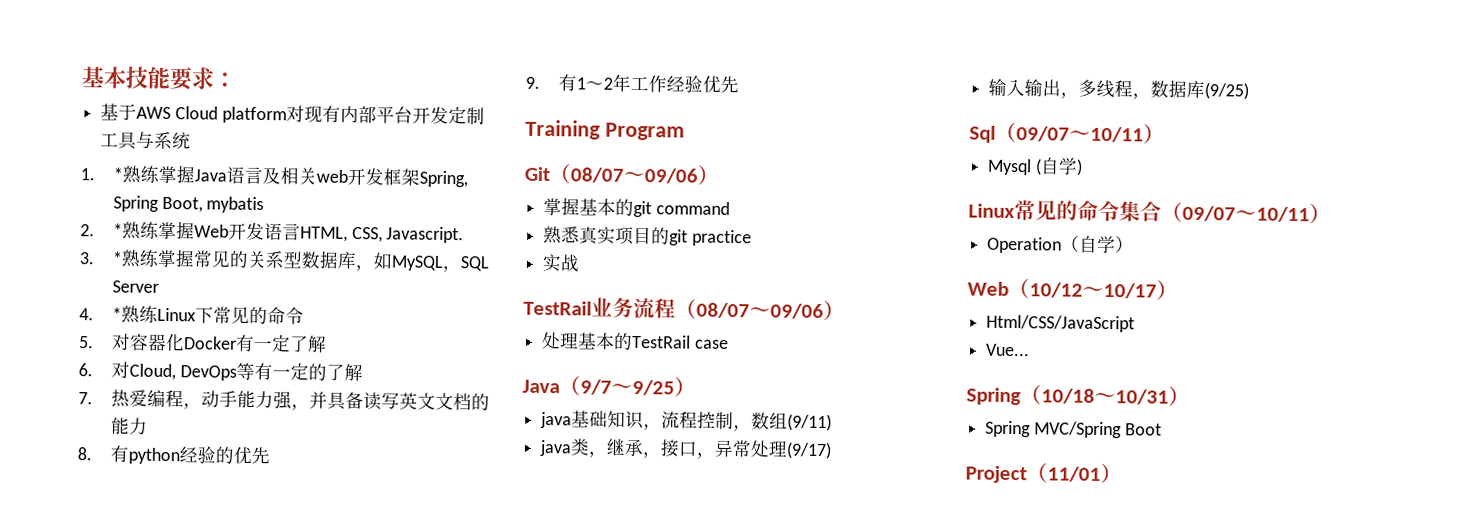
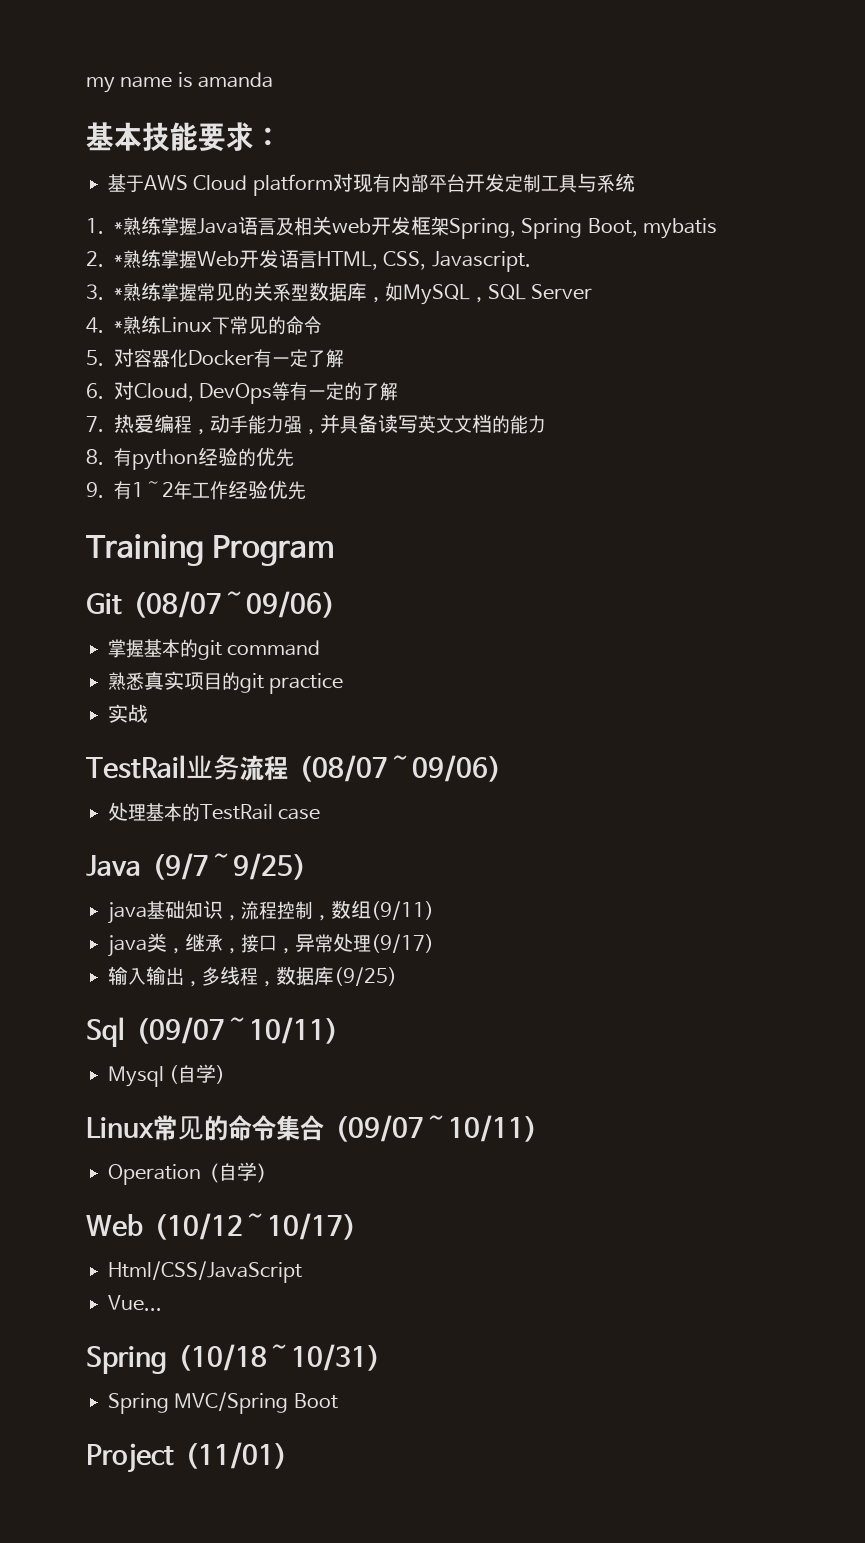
(81, 77) none -> [86,72,274,93] my name is amanda //

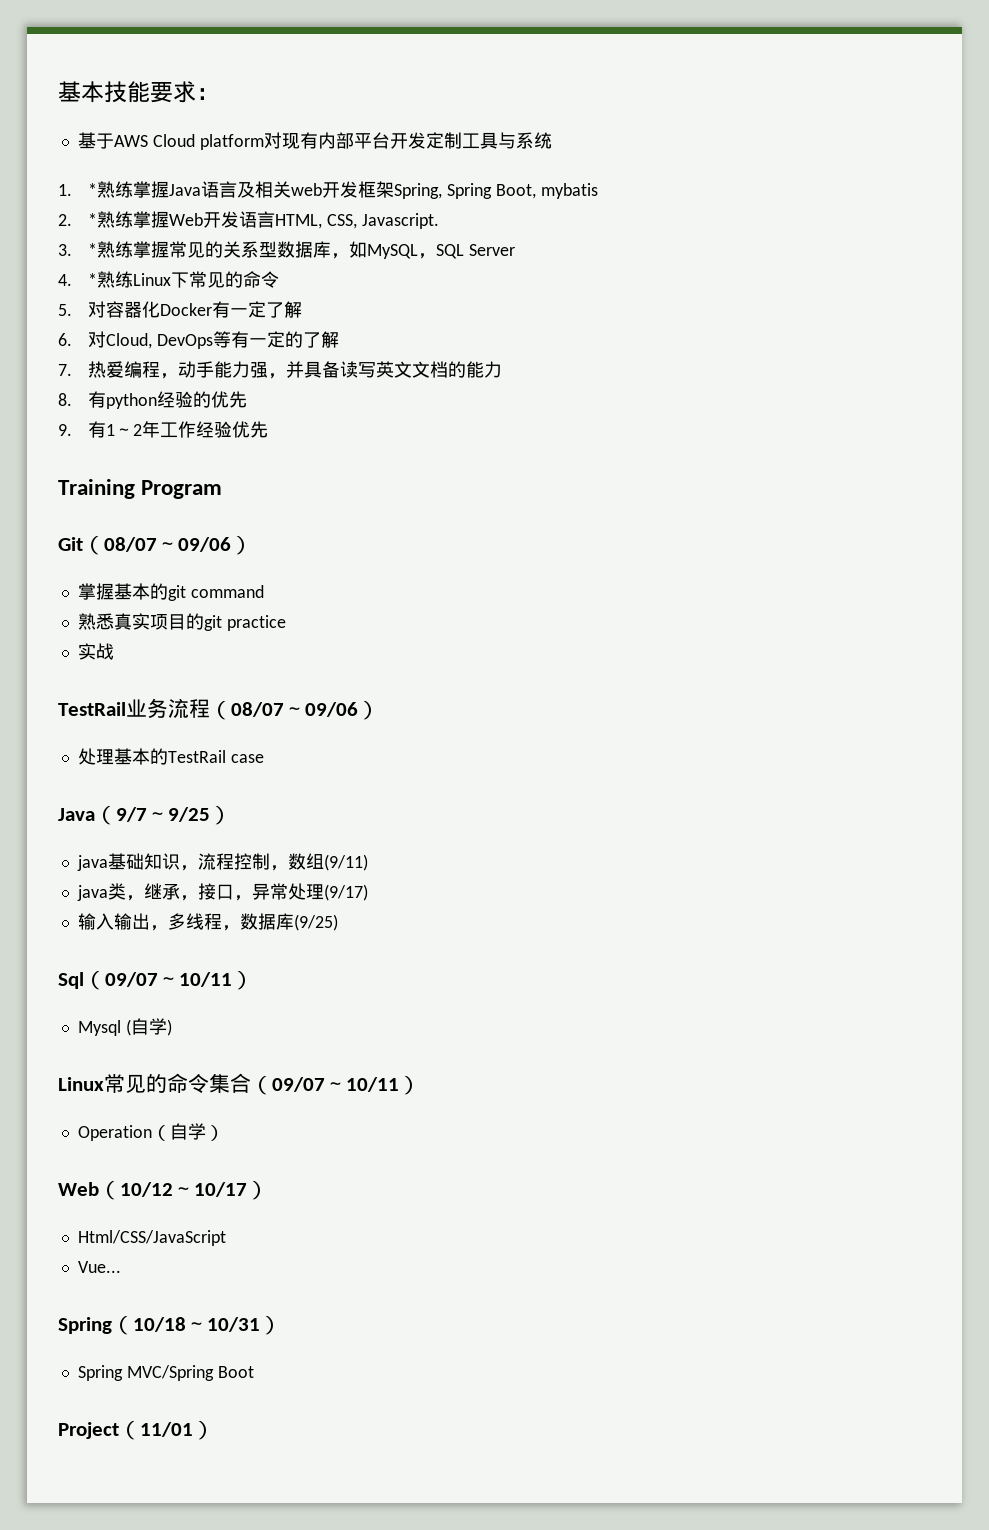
[86,72,274,93] my name is amanda // -> (58, 91) none

